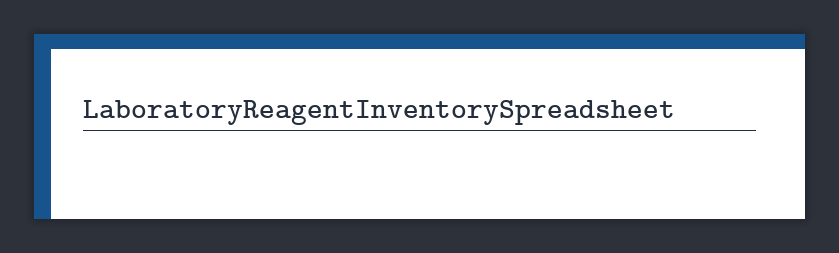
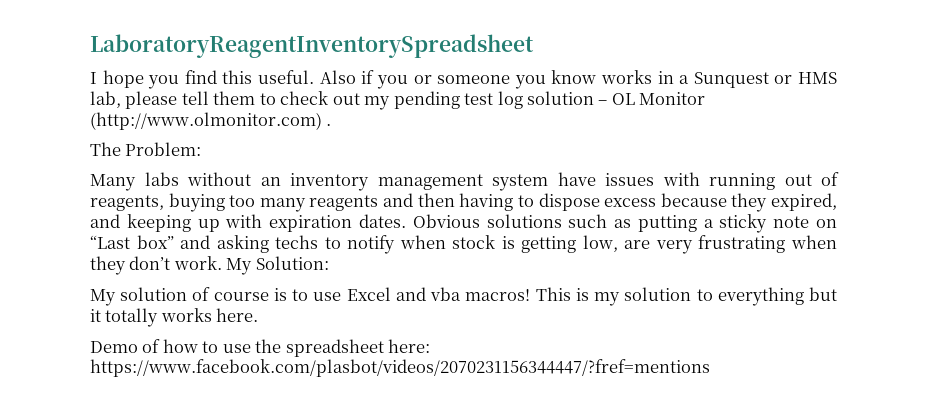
(675, 112) none -> [90,70,837,89] [90,91,706,110] [90,112,332,130] [90,142,202,156] [90,172,839,191] [90,193,838,212] [90,214,838,233] [90,235,837,254] [90,256,329,275] [90,287,838,306] [90,308,259,327] [90,339,431,357] [90,359,710,377] // I hope you find this useful. Also if you or someone you know works in a Sunquest or HMS lab, please tell them to check out my pending test log solution – OL Monitor (http://www.olmonitor.com) . // The Problem: // Many labs without an inventory management system have issues with running out of reagents, buying too many reagents and then having to dispose excess because they expired, and keeping up with expiration dates. Obvious solutions such as putting a sticky note on “Last box” and asking techs to notify when stock is getting low, are very frustrating when they don’t work. My Solution: // My solution of course is to use Excel and vba macros! This is my solution to everything but it totally works here. // Demo of how to use the spreadsheet here: https://www.facebook.com/plasbot/videos/2070231156344447/?fref=mentions

